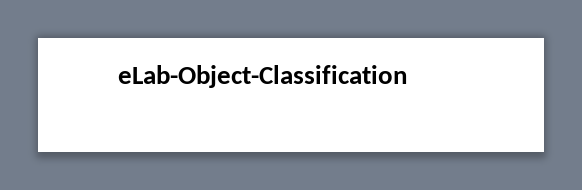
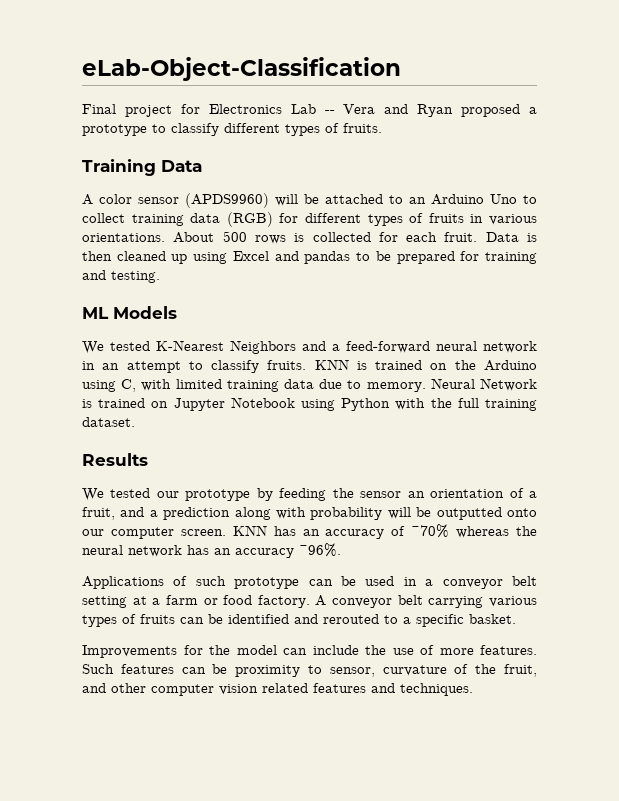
(407, 76) none -> [82,104,537,117] [82,123,382,136] [82,159,202,176] [82,193,537,208] [82,212,538,227] [82,231,538,244] [82,251,538,264] [82,270,160,283] [82,306,177,319] [82,340,537,354] [82,359,537,373] [82,378,537,392] [82,397,537,411] [82,417,135,427] [82,453,148,466] [82,488,537,501] [82,507,537,520] [82,524,537,539] [82,543,341,558] [82,576,537,589] [82,595,537,608] [82,614,516,627] [82,645,537,658] [82,664,538,677] [82,683,473,696] // Final project for Electronics Lab -- Vera and Ryan proposed a prototype to classify different types of fruits. // Training Data // A color sensor (APDS9960) will be attached to an Arduino Uno to collect training data (RGB) for different types of fruits in various orientations. About 500 rows is collected for each fruit. Data is then cleaned up using Excel and pandas to be prepared for training and testing. // ML Models // We tested K-Nearest Neighbors and a feed-forward neural network in an attempt to classify fruits. KNN is trained on the Arduino using C, with limited training data due to memory. Neural Network is trained on Jupyter Notebook using Python with the full training dataset. // Results // We tested our prototype by feeding the sensor an orientation of a fruit, and a prediction along with probability will be outputted onto our computer screen. KNN has an accuracy of ~70% whereas the neural network has an accuracy ~96%. // Applications of such prototype can be used in a conveyor belt setting at a farm or food factory. A conveyor belt carrying various types of fruits can be identified and rerouted to a specific basket. // Improvements for the model can include the use of more features. Such features can be proximity to sensor, curvature of the fruit, and other computer vision related features and techniques.

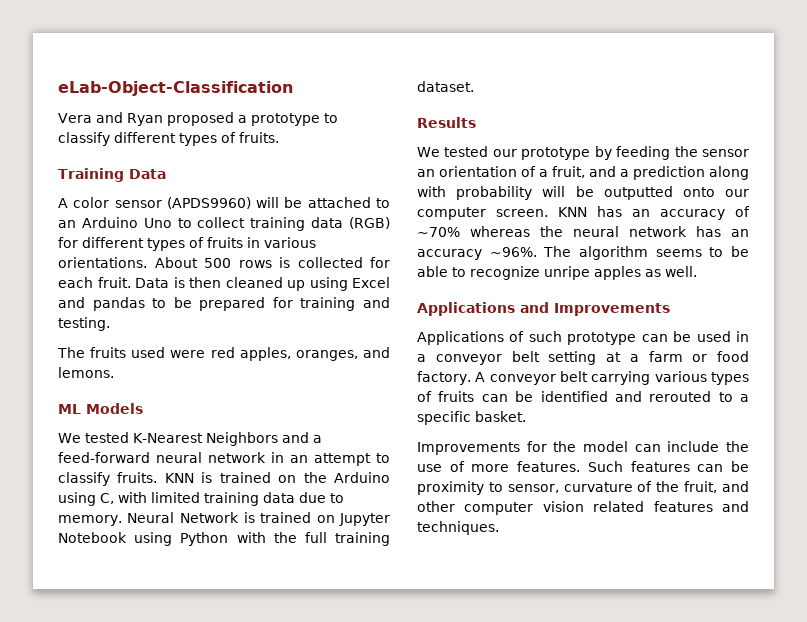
[82,104,335,117] Final project for Electronics Lab -- -> (293, 88) none
(160, 277) none -> [57,347,390,361] [58,367,114,378] // The fruits used were red apples, oranges, and lemons.
(341, 550) none -> [543,246,749,260] [417,266,697,280] [417,302,670,316] The algorithm seems to be able to recognize unripe apples as well. // Applications and Improvements

